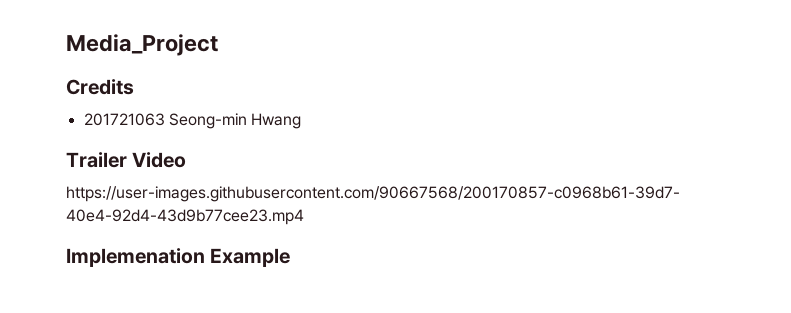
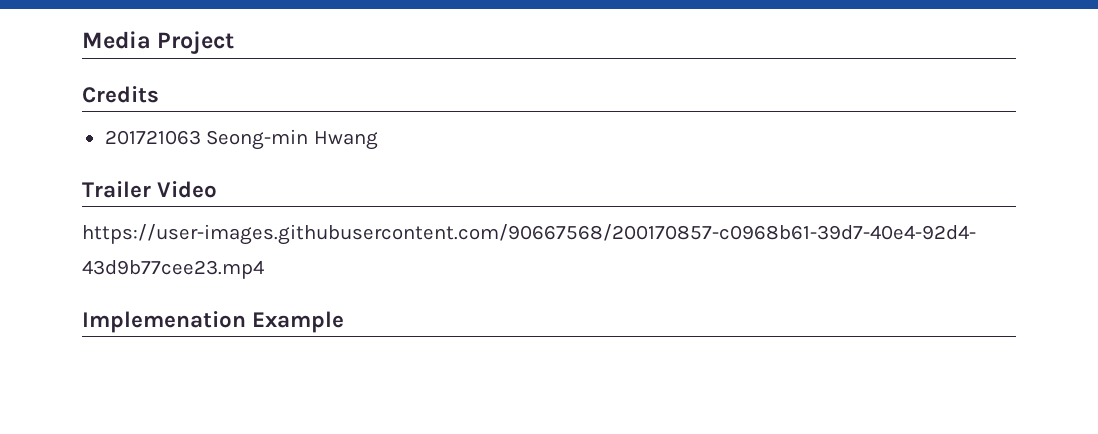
[66,34,218,56] Media_Project -> [82,31,235,54] Media Project

